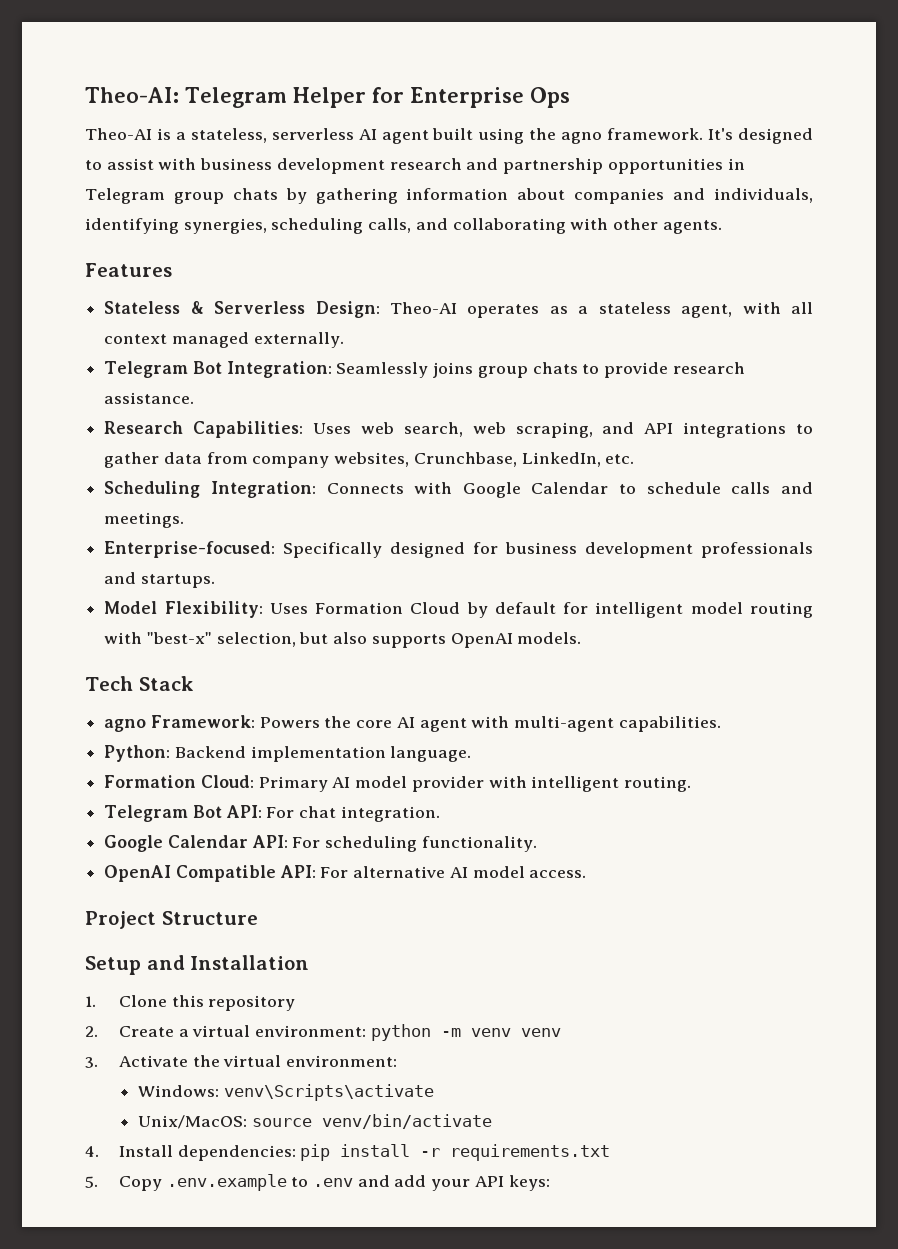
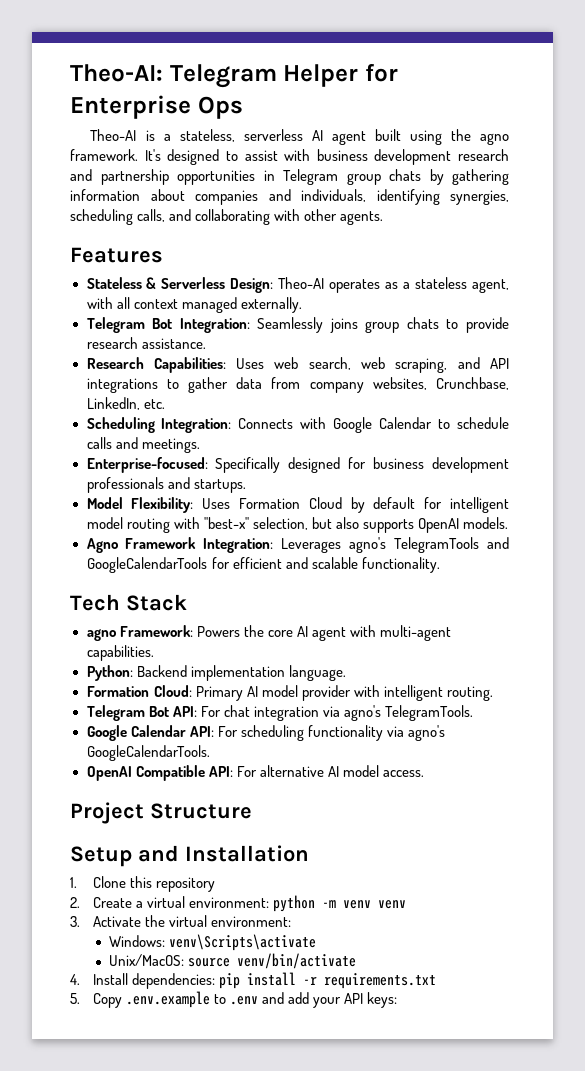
(582, 638) none -> [86,537,509,553] [86,557,440,573] // Agno Framework Integration: Leverages agno's TelegramTools and GoogleCalendarTools for efficient and scalable functionality.
[340,806,440,822] integration. -> [253,705,473,721] integration via agno's TelegramTools.
[421,836,537,852] functionality. -> [307,725,445,741] [86,745,211,761] functionality via agno's GoogleCalendarTools.

